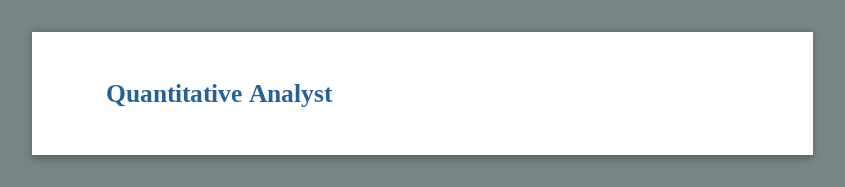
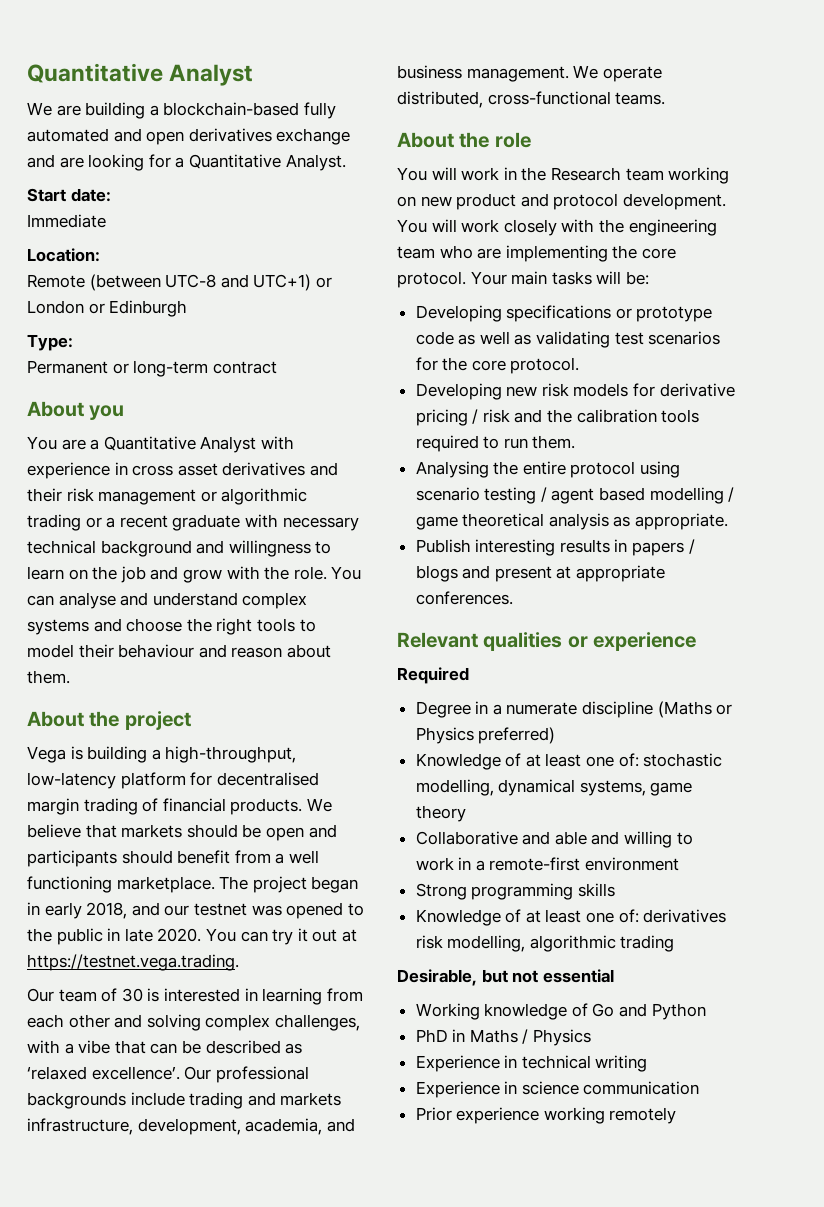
[106,84,333,107] Quantitative Analyst -> [27,63,254,86] [27,102,336,119] [27,128,351,145] [27,154,346,171] [27,188,111,202] [27,214,106,228] [27,248,100,262] [27,274,332,291] [27,300,188,317] [27,334,73,351] [27,360,277,377] [27,401,125,420] [27,436,294,453] [27,462,338,479] [27,488,308,505] [27,514,359,531] [27,540,332,557] [27,566,362,583] [27,592,308,609] [27,618,316,635] [27,644,331,658] [27,670,70,684] [27,711,191,730] [27,746,297,763] [27,772,319,789] [27,798,332,815] [27,824,337,841] [27,850,319,867] [27,876,359,893] [27,902,364,919] [27,928,357,945] [27,954,239,971] [27,988,363,1005] [27,1014,360,1031] [27,1040,303,1054] [27,1066,309,1083] [27,1092,342,1109] [27,1118,355,1135] [397,65,662,82] [397,91,666,108] [397,132,531,148] [397,167,730,184] [397,193,726,210] [397,219,717,236] [397,245,676,262] [397,271,649,288] [415,305,713,322] [415,331,721,348] [415,357,580,374] [415,383,735,400] [415,409,700,426] [415,435,576,452] [415,461,681,478] [415,487,735,504] [415,513,729,530] [415,539,695,556] [415,565,666,582] [415,591,513,605] [397,632,697,651] [397,667,469,684] [415,701,733,718] [415,727,556,744] [415,753,723,770] [415,779,693,796] [415,805,466,822] [415,831,693,848] [415,857,680,871] [415,883,615,900] [415,909,727,926] [415,935,675,952] [397,969,614,986] [415,1003,706,1020] [415,1029,592,1046] [415,1055,648,1072] [415,1081,700,1098] [415,1107,677,1124] Quantitative Analyst // We are building a blockchain-based fully automated and open derivatives exchange and are looking for a Quantitative Analyst. // Start date: // Immediate // Location: // Remote (between UTC-8 and UTC+1) or London or Edinburgh // Type: // Permanent or long-term contract // About you // You are a Quantitative Analyst with experience in cross asset derivatives and their risk management or algorithmic trading or a recent graduate with necessary technical background and willingness to learn on the job and grow with the role. You can analyse and understand complex systems and choose the right tools to model their behaviour and reason about them. // About the project // Vega is building a high-throughput, low-latency platform for decentralised margin trading of financial products. We believe that markets should be open and participants should benefit from a well functioning marketplace. The project began in early 2018, and our testnet was opened to the public in late 2020. You can try it out at https://testnet.vega.trading. // Our team of 30 is interested in learning from each other and solving complex challenges, with a vibe that can be described as ‘relaxed excellence’. Our professional backgrounds include trading and markets infrastructure, development, academia, and business management. We operate distributed, cross-functional teams. // About the role // You will work in the Research team working on new product and protocol development. You will work closely with the engineering team who are implementing the core protocol. Your main tasks will be: // Developing specifications or prototype code as well as validating test scenarios for the core protocol. // Developing new risk models for derivative pricing / risk and the calibration tools required to run them. // Analysing the entire protocol using scenario testing / agent based modelling / game theoretical analysis as appropriate. // Publish interesting results in papers / blogs and present at appropriate conferences. // Relevant qualities or experience // Required // Degree in a numerate discipline (Maths or Physics preferred) // Knowledge of at least one of: stochastic modelling, dynamical systems, game theory // Collaborative and able and willing to work in a remote-first environment // Strong programming skills // Knowledge of at least one of: derivatives risk modelling, algorithmic trading // Desirable, but not essential // Working knowledge of Go and Python // PhD in Maths / Physics // Experience in technical writing // Experience in science communication // Prior experience working remotely

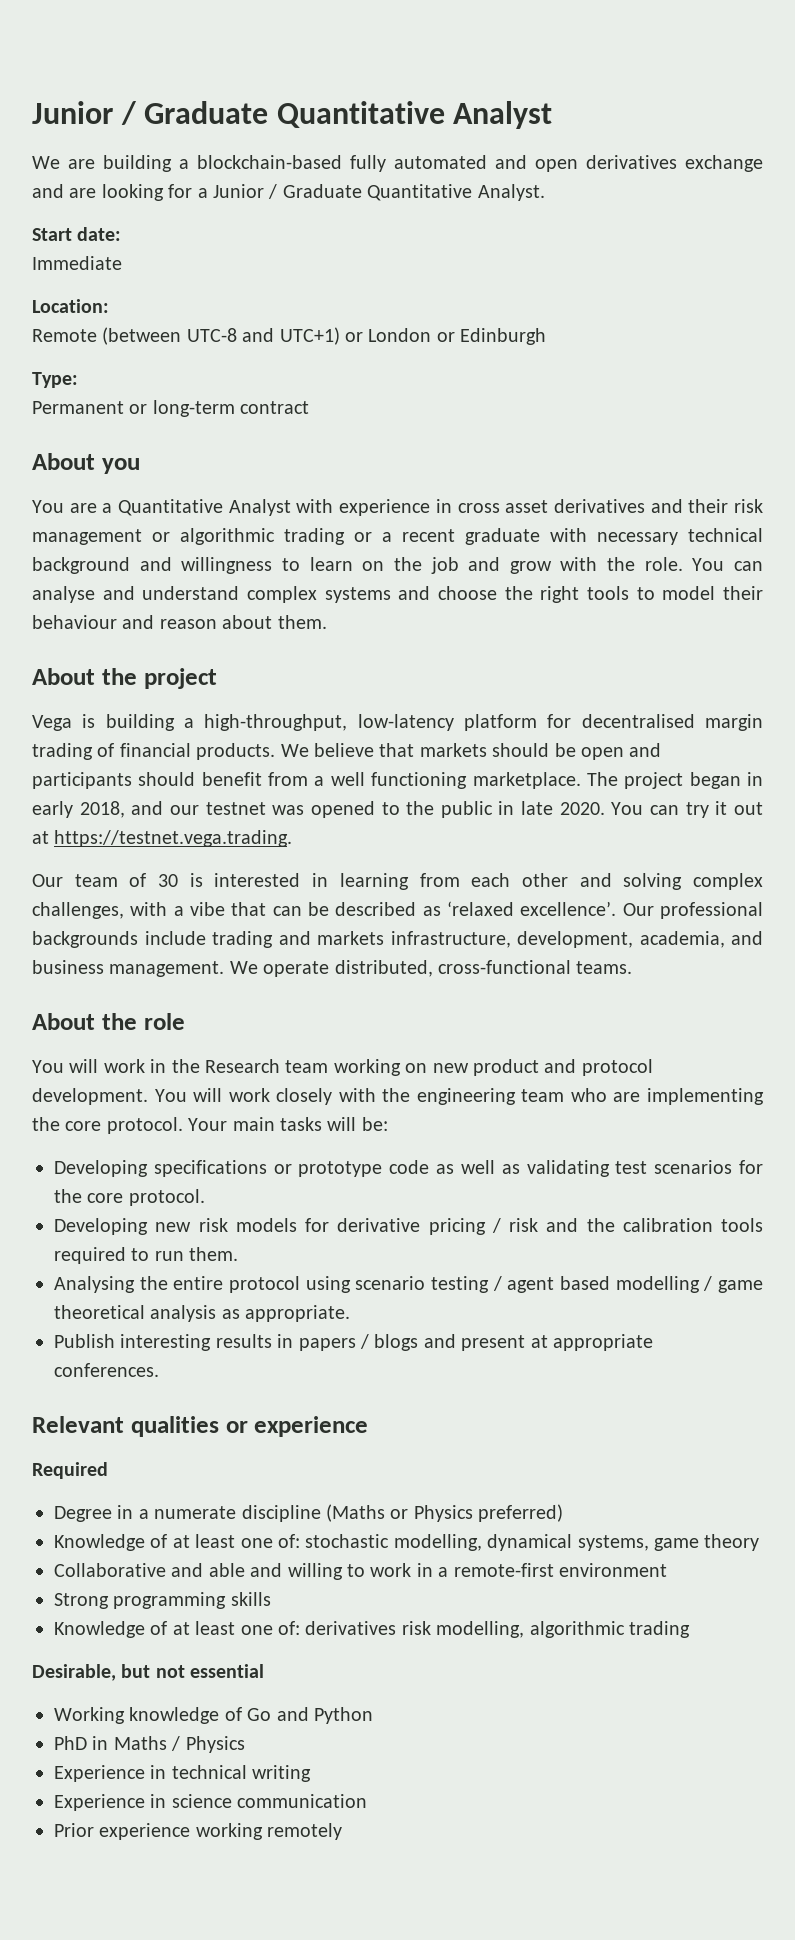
(27, 73) none -> [32,101,269,125] Junior / Graduate
(185, 162) none -> [213,184,362,199] Junior / Graduate

